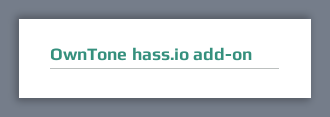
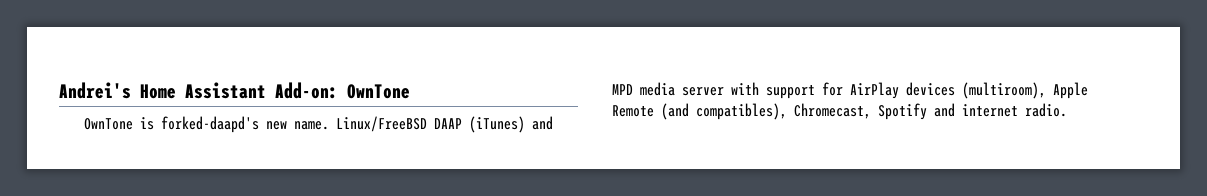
[50,47,253,61] OwnTone hass.io add-on -> [59,82,410,99] [84,116,554,133] [612,82,1088,99] [612,103,1067,120] Andrei's Home Assistant Add-on: OwnTone // OwnTone is forked-daapd's new name. Linux/FreeBSD DAAP (iTunes) and MPD media server with support for AirPlay devices (multiroom), Apple Remote (and compatibles), Chromecast, Spotify and internet radio.

